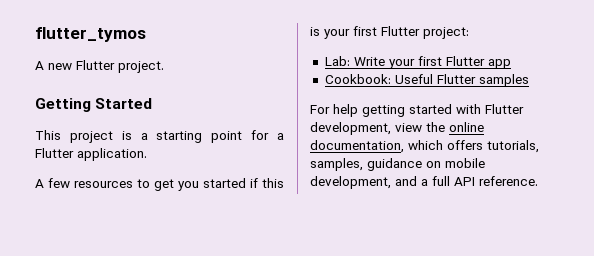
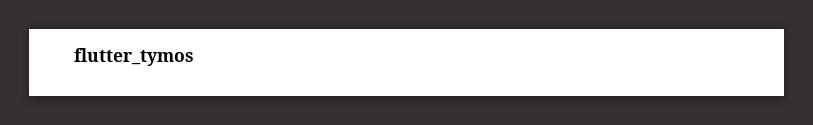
[35,60,164,73] [35,98,153,112] [35,130,284,143] [35,148,147,161] [35,178,284,191] [310,26,469,39] [324,56,511,69] [324,74,529,87] [310,104,524,117] [310,122,484,135] [310,140,539,153] [310,158,485,171] [310,176,538,189] // A new Flutter project. // Getting Started // This project is a starting point for a Flutter application. // A few resources to get you started if this is your first Flutter project: // Lab: Write your first Flutter app // Cookbook: Useful Flutter samples // For help getting started with Flutter development, view the online documentation, which offers tutorials, samples, guidance on mobile development, and a full API reference. -> (194, 57) none

